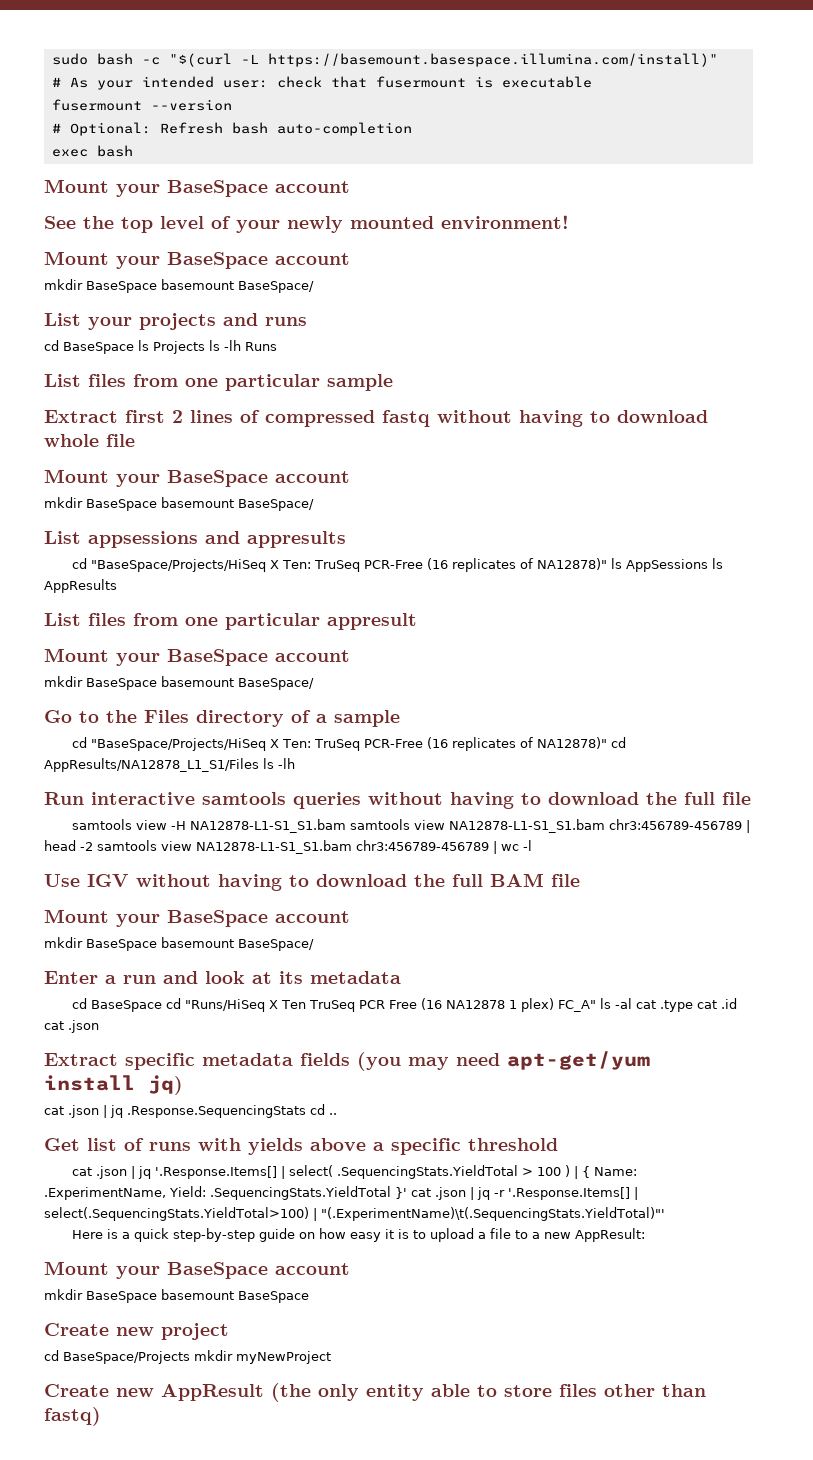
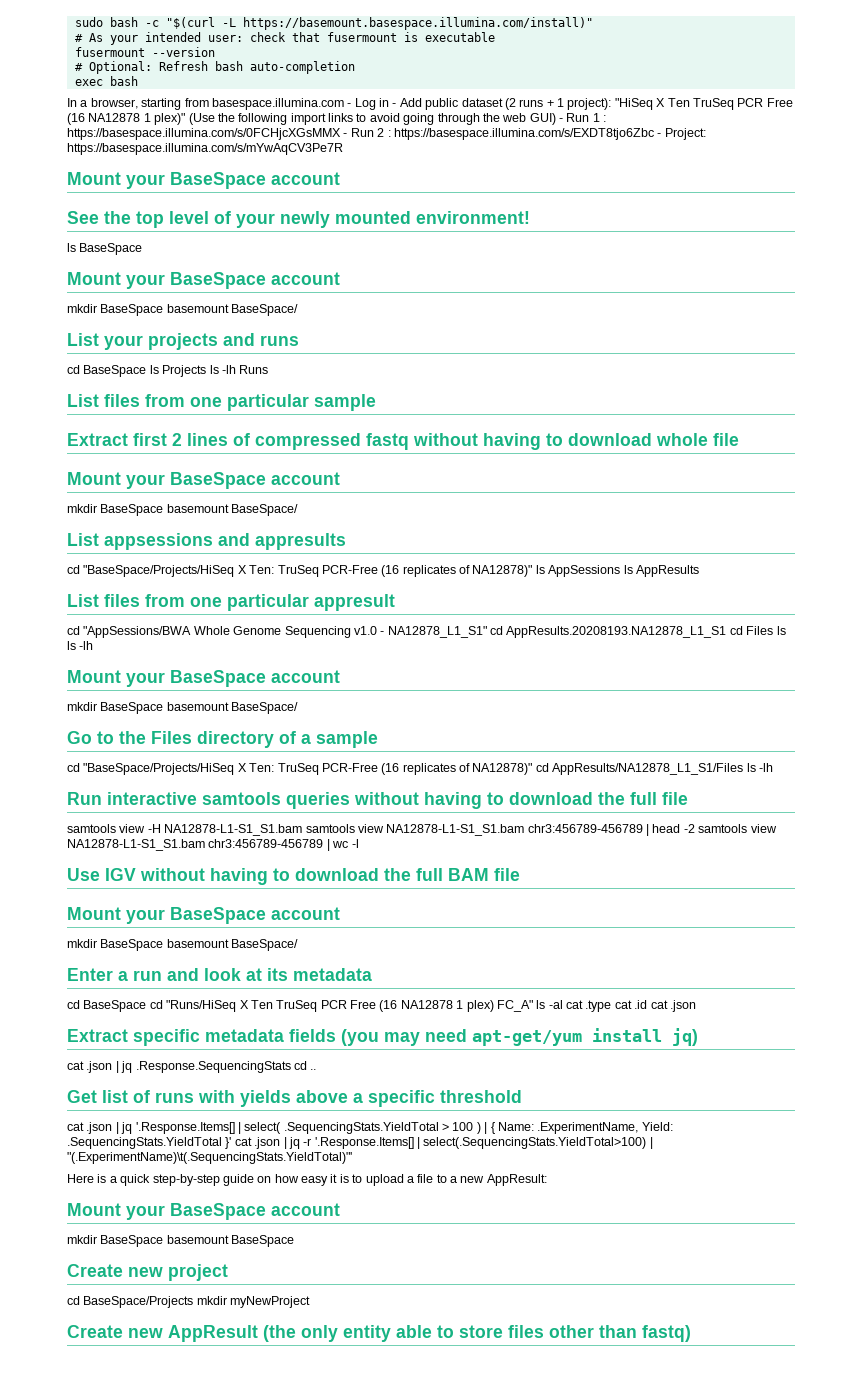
(133, 151) none -> [67,98,793,110] [67,113,607,125] [67,128,706,140] [67,143,343,155] // In a browser, starting from basespace.illumina.com - Log in - Add public dataset (2 runs + 1 project): "HiSeq X Ten TruSeq PCR Free (16 NA12878 1 plex)" (Use the following import links to avoid going through the web GUI) - Run 1 : https://basespace.illumina.com/s/0FCHjcXGsMMX - Run 2 : https://basespace.illumina.com/s/EXDT8tjo6Zbc - Project: https://basespace.illumina.com/s/mYwAqCV3Pe7R
(569, 222) none -> [67,243,143,255] // ls BaseSpace
(417, 621) none -> [67,626,786,638] [67,641,94,650] // cd "AppSessions/BWA Whole Genome Sequencing v1.0 - NA12878_L1_S1" cd AppResults.20208193.NA12878_L1_S1 cd Files ls ls -lh

